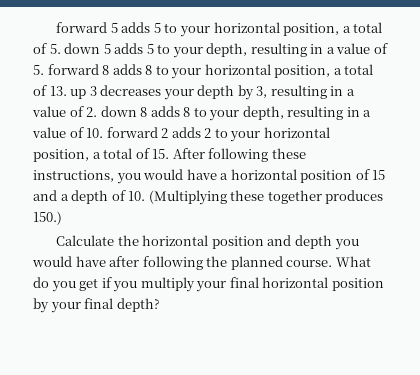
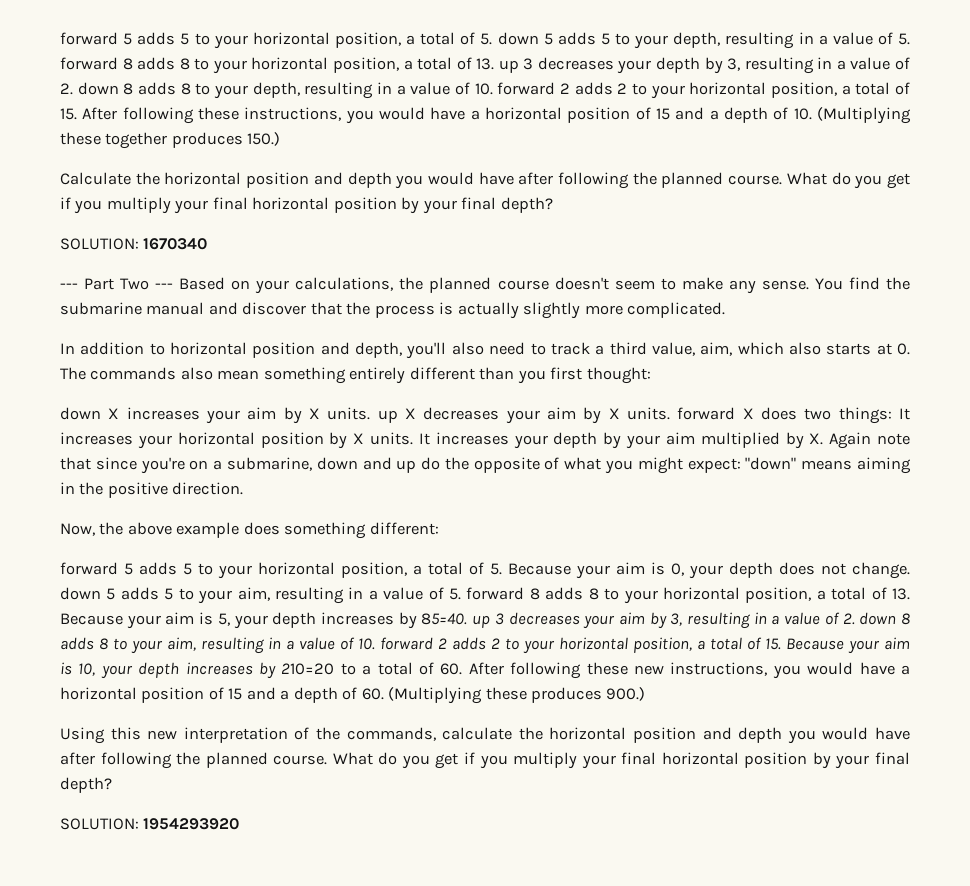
(160, 305) none -> [60,238,208,250] [60,277,911,294] [60,302,726,319] [60,342,911,359] [60,367,651,384] [60,407,911,424] [60,432,911,449] [60,457,911,474] [60,482,244,498] [60,522,439,539] [60,562,910,579] [60,587,910,604] [60,612,911,629] [60,637,910,654] [60,662,910,679] [60,687,646,704] [60,727,911,744] [60,752,910,769] [60,777,112,793] [60,818,240,830] // SOLUTION: 1670340 // --- Part Two --- Based on your calculations, the planned course doesn't seem to make any sense. You find the submarine manual and discover that the process is actually slightly more complicated. // In addition to horizontal position and depth, you'll also need to track a third value, aim, which also starts at 0. The commands also mean something entirely different than you first thought: // down X increases your aim by X units. up X decreases your aim by X units. forward X does two things: It increases your horizontal position by X units. It increases your depth by your aim multiplied by X. Again note that since you're on a submarine, down and up do the opposite of what you might expect: "down" means aiming in the positive direction. // Now, the above example does something different: // forward 5 adds 5 to your horizontal position, a total of 5. Because your aim is 0, your depth does not change. down 5 adds 5 to your aim, resulting in a value of 5. forward 8 adds 8 to your horizontal position, a total of 13. Because your aim is 5, your depth increases by 85=40. up 3 decreases your aim by 3, resulting in a value of 2. down 8 adds 8 to your aim, resulting in a value of 10. forward 2 adds 2 to your horizontal position, a total of 15. Because your aim is 10, your depth increases by 210=20 to a total of 60. After following these new instructions, you would have a horizontal position of 15 and a depth of 60. (Multiplying these produces 900.) // Using this new interpretation of the commands, calculate the horizontal position and depth you would have after following the planned course. What do you get if you multiply your final horizontal position by your final depth? // SOLUTION: 1954293920

